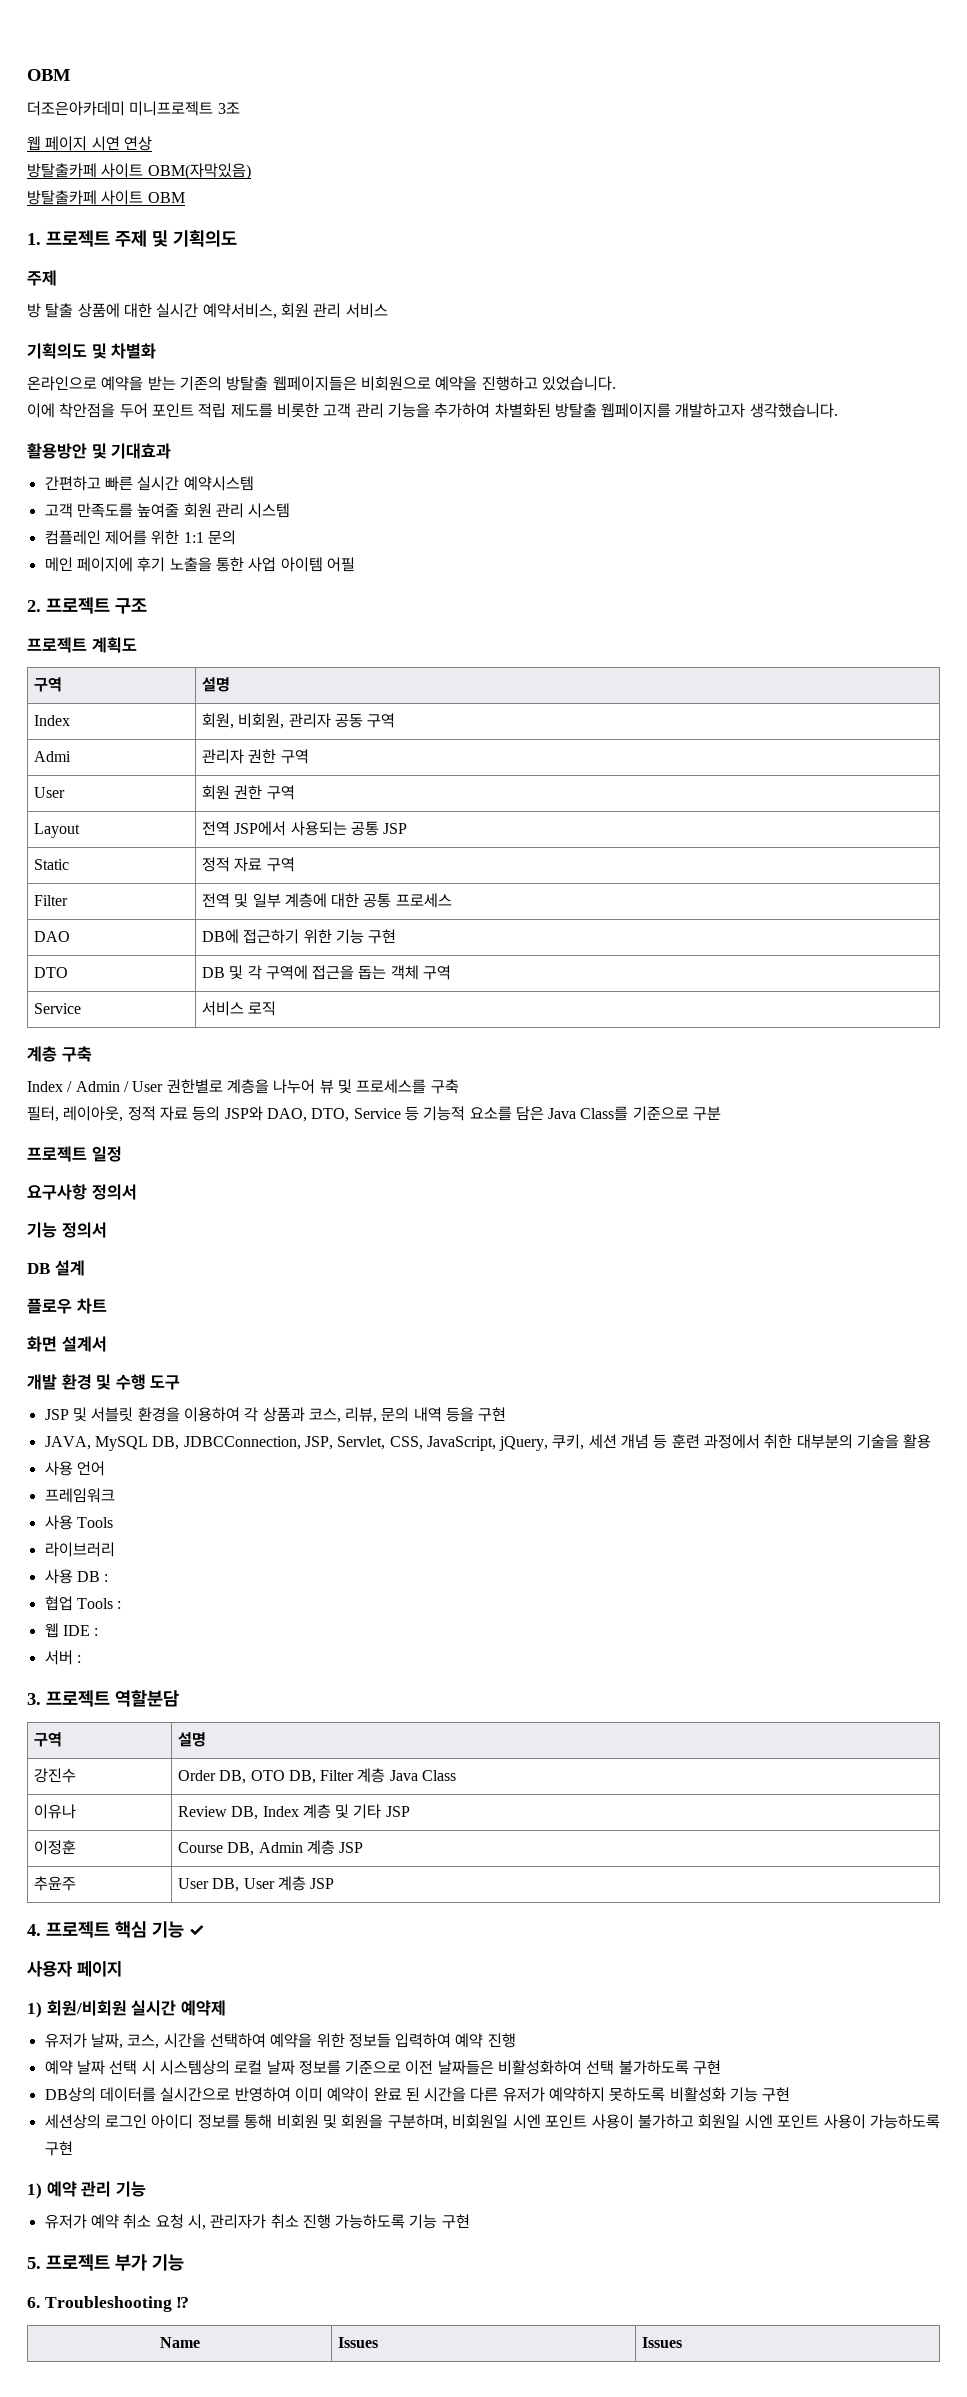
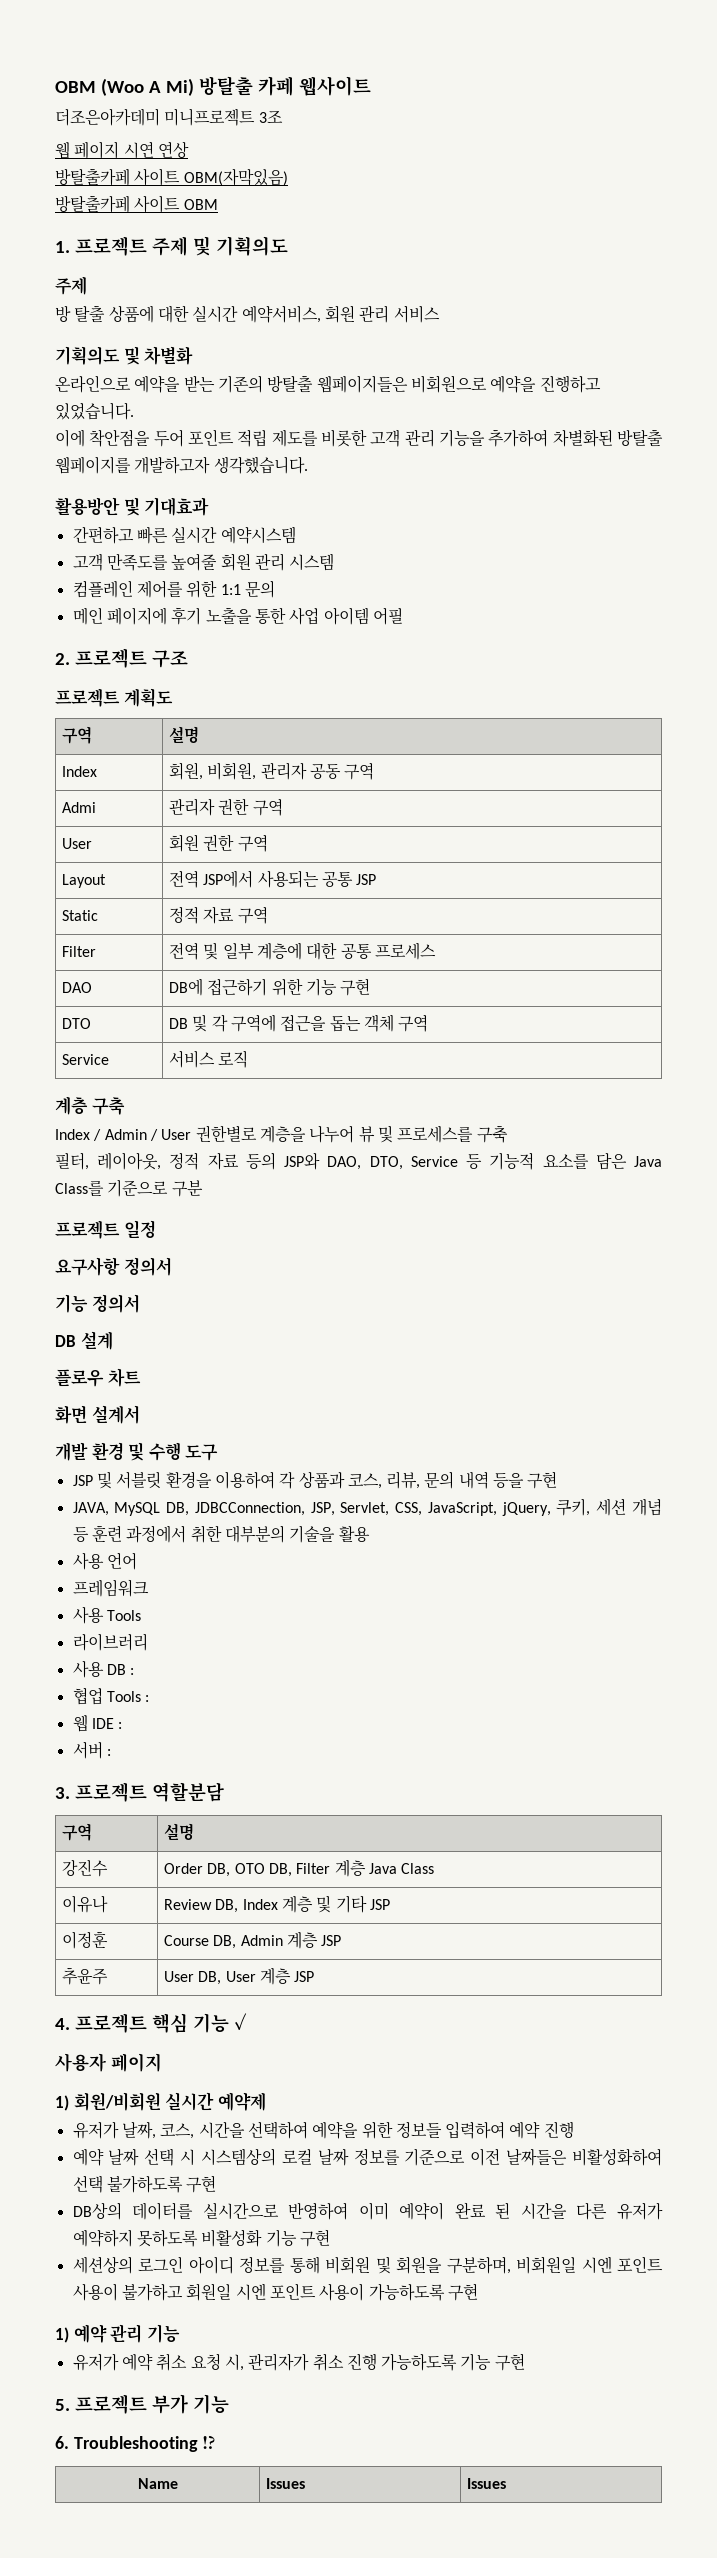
[27,69,70,81] OBM -> [55,76,371,96] OBM (Woo A Mi) 방탈출 카페 웹사이트

